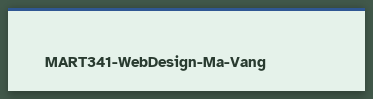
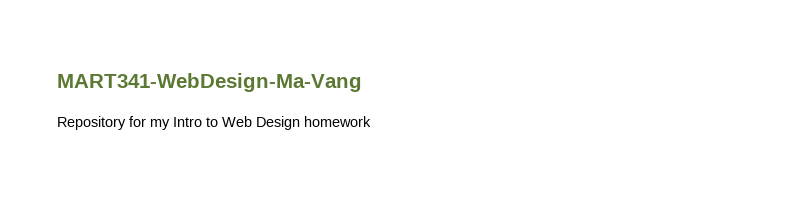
(266, 63) none -> [57,116,371,130] // Repository for my Intro to Web Design homework

